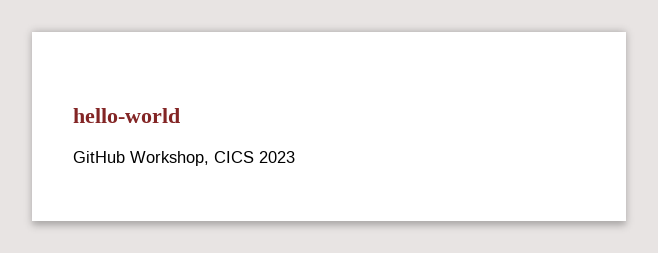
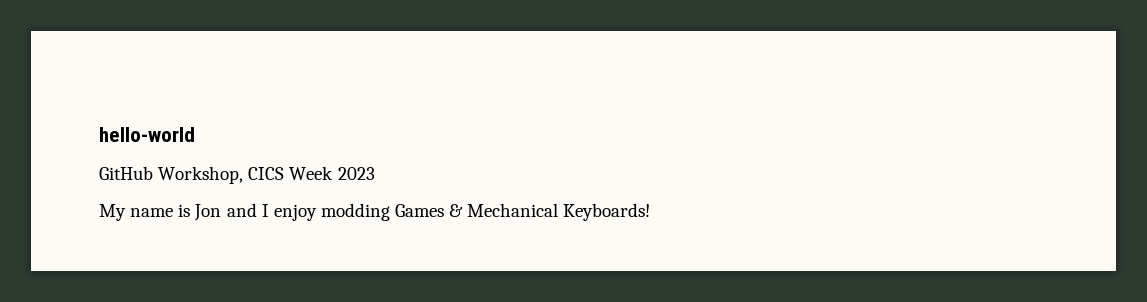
(254, 157) none -> [289,166,334,180] Week
(295, 157) none -> [99,203,651,221] // My name is Jon and I enjoy modding Games & Mechanical Keyboards!

